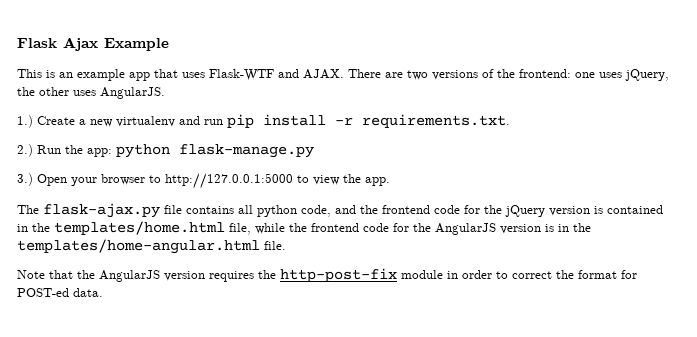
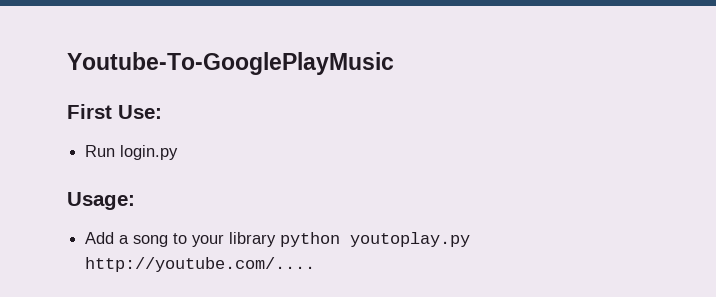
[17,37,169,51] [17,69,669,81] [17,87,165,99] [17,114,510,128] [17,144,314,158] [17,173,390,189] [17,203,663,218] [17,221,591,235] [17,239,286,254] [17,268,637,282] [17,288,103,297] Flask Ajax Example // This is an example app that uses Flask-WTF and AJAX. There are two versions of the frontend: one uses jQuery, the other uses AngularJS. // 1.) Create a new virtualenv and run pip install -r requirements.txt. // 2.) Run the app: python flask-manage.py // 3.) Open your browser to http://127.0.0.1:5000 to view the app. // The flask-ajax.py file contains all python code, and the frontend code for the jQuery version is contained in the templates/home.html file, while the frontend code for the AngularJS version is in the templates/home-angular.html file. // Note that the AngularJS version requires the http-post-fix module in order to correct the format for POST-ed data. -> [67,52,394,75] [67,104,162,119] [85,145,179,160] [67,192,135,210] [85,232,471,247] [85,257,316,272] Youtube-To-GooglePlayMusic // First Use: // Run login.py // Usage: // Add a song to your library python youtoplay.py http://youtube.com/....

